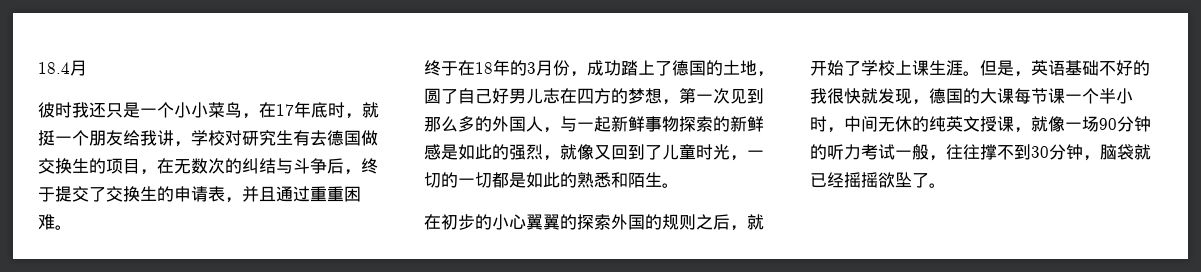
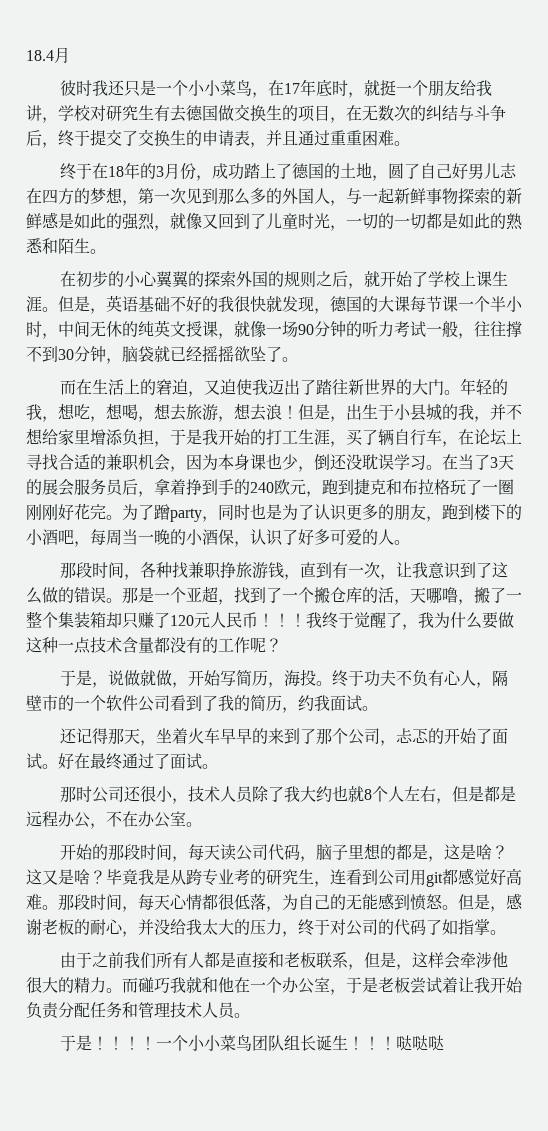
(946, 185) none -> [59,378,508,397] [26,403,522,422] [26,428,522,447] [26,453,514,472] [26,478,514,497] [26,503,522,522] [26,529,410,547] [59,562,508,580] [26,586,522,605] [26,611,514,630] [26,637,282,654] [59,669,508,688] [26,695,378,713] [59,728,508,746] [26,753,218,770] [59,785,516,804] [26,811,202,829] [59,843,508,862] [26,868,522,887] [26,893,523,912] [26,918,506,937] [59,952,508,970] [26,977,523,995] [26,1002,250,1019] [59,1035,444,1051] // 而在生活上的窘迫，又迫使我迈出了踏往新世界的大门。年轻的我，想吃，想喝，想去旅游，想去浪！但是，出生于小县城的我，并不想给家里增添负担，于是我开始的打工生涯，买了辆自行车，在论坛上寻找合适的兼职机会，因为本身课也少，倒还没耽误学习。在当了3天的展会服务员后，拿着挣到手的240欧元，跑到捷克和布拉格玩了一圈刚刚好花完。为了蹭party，同时也是为了认识更多的朋友，跑到楼下的小酒吧，每周当一晚的小酒保，认识了好多可爱的人。 // 那段时间，各种找兼职挣旅游钱，直到有一次，让我意识到了这么做的错误。那是一个亚超，找到了一个搬仓库的活，天哪噜，搬了一整个集装箱却只赚了120元人民币！！！我终于觉醒了，我为什么要做这种一点技术含量都没有的工作呢？ // 于是，说做就做，开始写简历，海投。终于功夫不负有心人，隔壁市的一个软件公司看到了我的简历，约我面试。 // 还记得那天，坐着火车早早的来到了那个公司，忐忑的开始了面试。好在最终通过了面试。 // 那时公司还很小，技术人员除了我大约也就8个人左右，但是都是远程办公，不在办公室。 // 开始的那段时间，每天读公司代码，脑子里想的都是，这是啥？这又是啥？毕竟我是从跨专业考的研究生，连看到公司用git都感觉好高难。那段时间，每天心情都很低落，为自己的无能感到愤怒。但是，感谢老板的耐心，并没给我太大的压力，终于对公司的代码了如指掌。 // 由于之前我们所有人都是直接和老板联系，但是，这样会牵涉他很大的精力。而碰巧我就和他在一个办公室，于是老板尝试着让我开始负责分配任务和管理技术人员。 // 于是！！！！一个小小菜鸟团队组长诞生！！！哒哒哒

